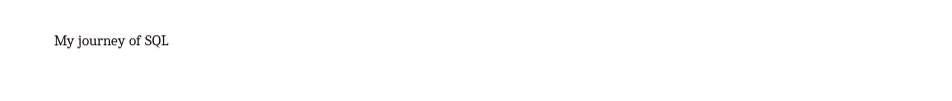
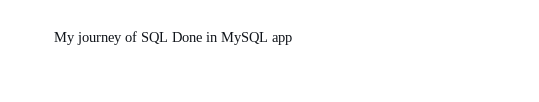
(169, 42) none -> [172,32,292,45] Done in MySQL app

